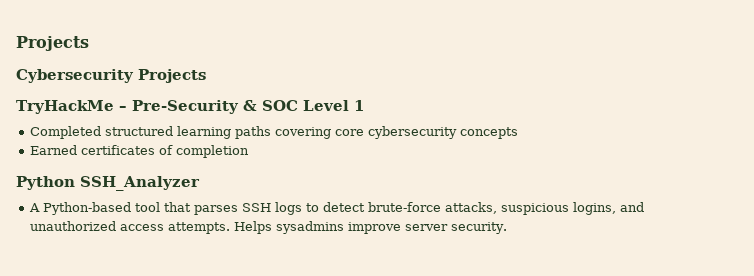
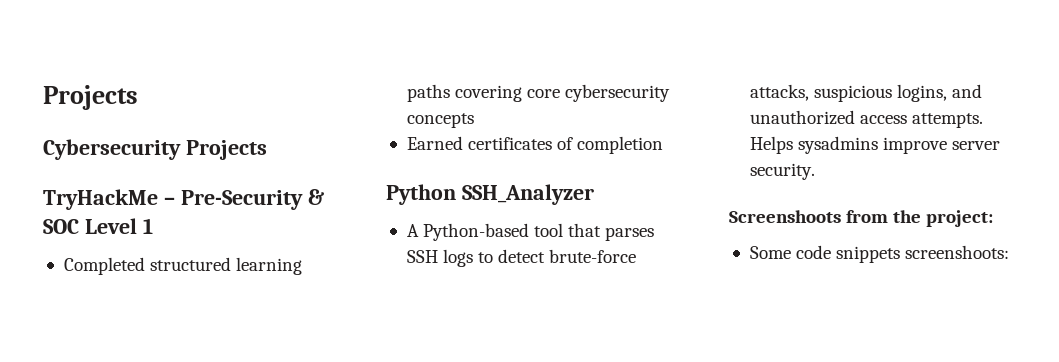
(508, 228) none -> [729,210,994,227] [749,245,1010,263] // Screenshoots from the project: // Some code snippets screenshoots:

